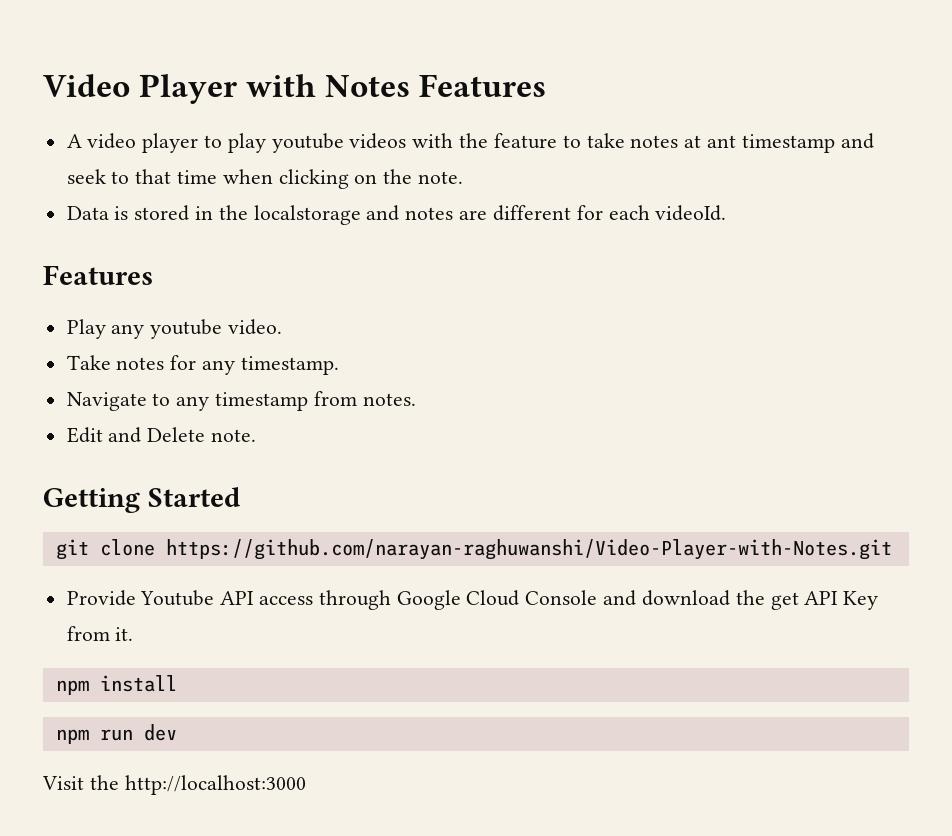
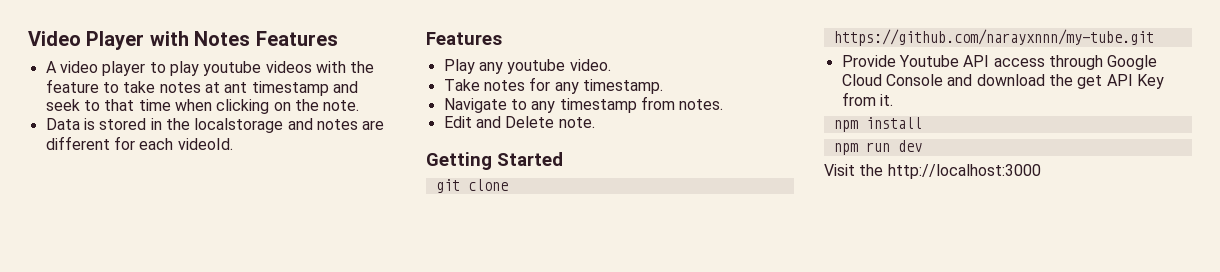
[165,539,892,560] https://github.com/narayan-raghuwanshi/Video-Player-with-Notes.git -> [833,29,1154,46] https://github.com/narayxnnn/my-tube.git

